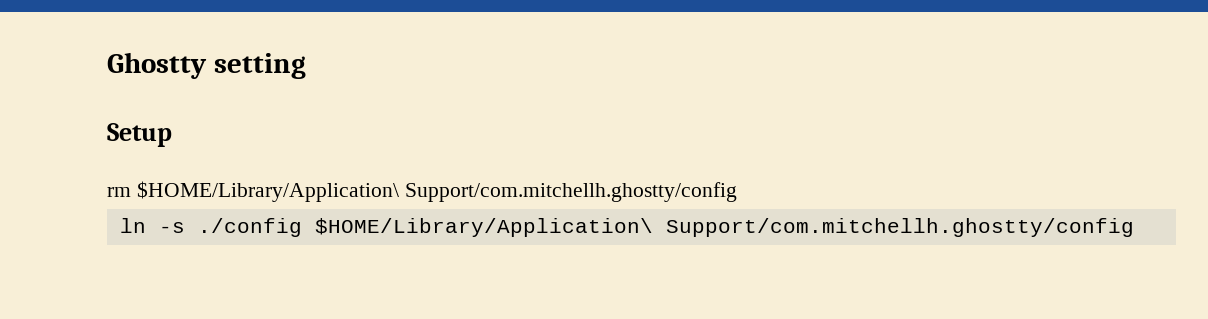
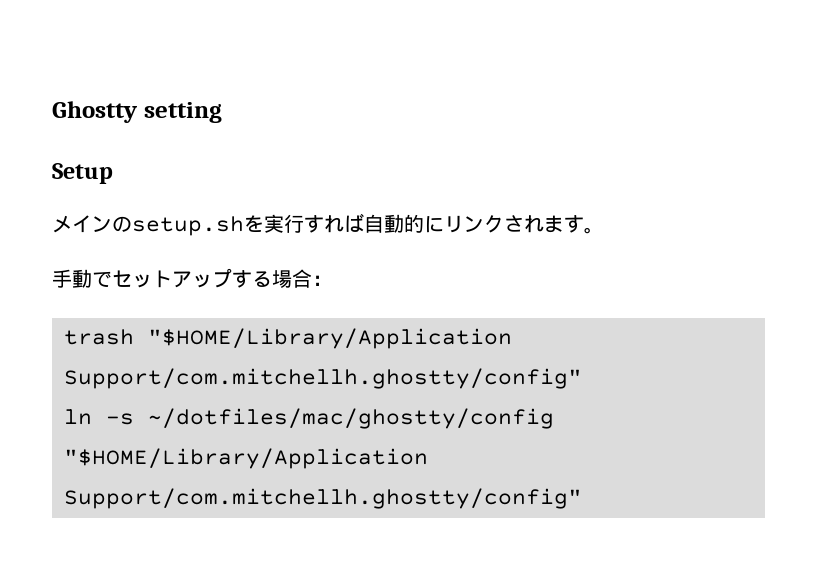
[107,181,737,202] rm $HOME/Library/Application\ Support/com.mitchellh.ghostty/config -> [52,213,604,236] [52,268,332,288] [64,328,512,349] [64,368,582,389] メインのsetup.shを実行すれば自動的にリンクされます。 // 手動でセットアップする場合： // trash "$HOME/Library/Application Support/com.mitchellh.ghostty/config"
[197,218,1134,237] ./config $HOME/Library/Application\ Support/com.mitchellh.ghostty/config -> [148,408,554,429] [64,448,428,469] [64,488,582,509] ~/dotfiles/mac/ghostty/config "$HOME/Library/Application Support/com.mitchellh.ghostty/config"

